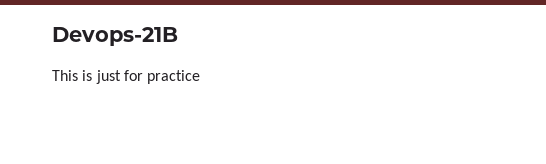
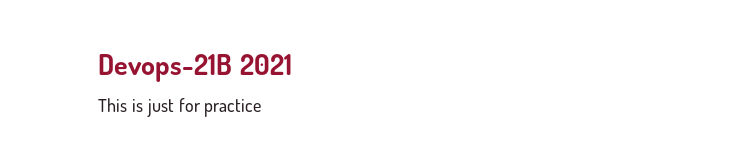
(178, 36) none -> [239,54,292,75] 2021

